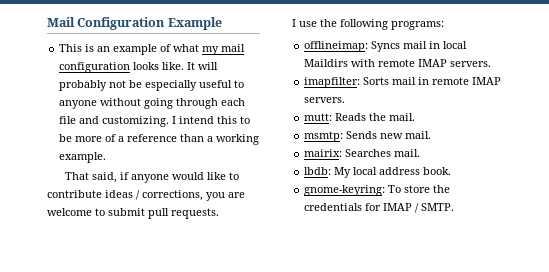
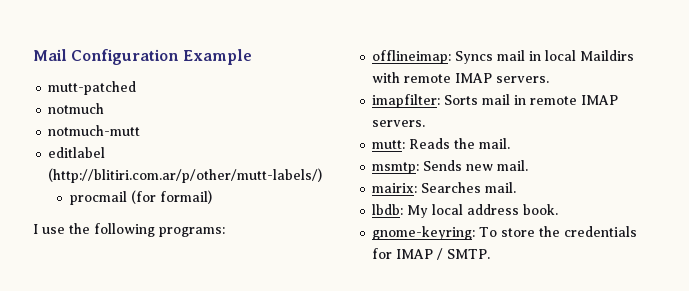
[59,44,246,55] [59,62,219,73] [59,80,245,91] [59,98,246,109] [59,116,251,127] [59,134,260,145] [59,152,107,163] [65,172,240,183] [47,190,245,201] [47,208,219,219] This is an example of what my mail configuration looks like. It will probably not be especially useful to anyone without going through each file and customizing. I intend this to be more of a reference than a working example. // That said, if anyone would like to contribute ideas / corrections, you are welcome to submit pull requests. -> [48,81,137,95] [48,103,105,114] [48,125,141,136] [48,147,106,158] [48,168,323,183] [69,190,212,205] mutt-patched // notmuch // notmuch-mutt // editlabel (http://blitiri.com.ar/p/other/mutt-labels/) // procmail (for formail)

